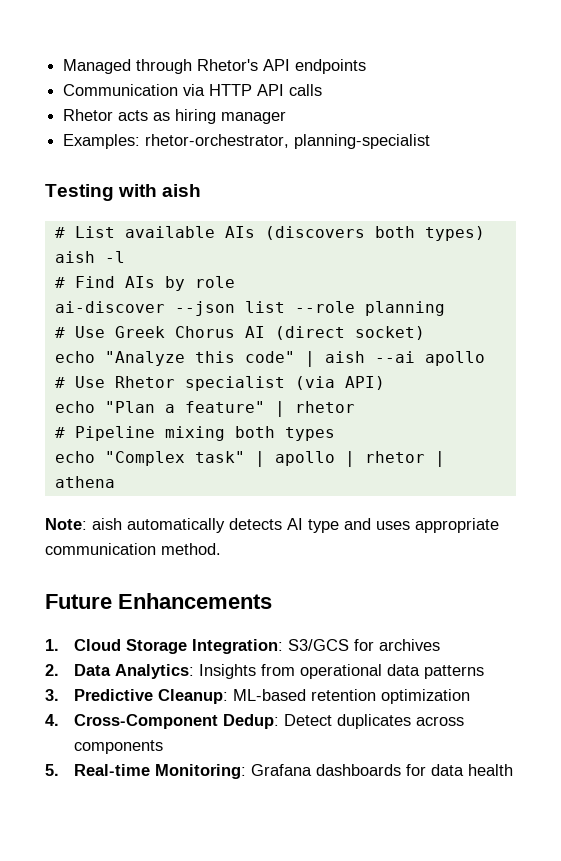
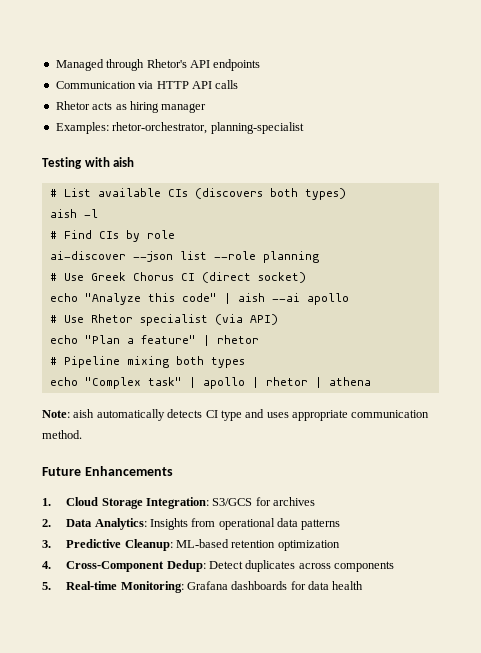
[224,226,255,238] AIs -> [167,189,188,197] CIs
[124,276,155,288] AIs -> [98,231,119,239] CIs
[244,326,265,338] AI -> [180,273,195,281] CI
[287,518,303,530] AI -> [205,410,218,418] CI

